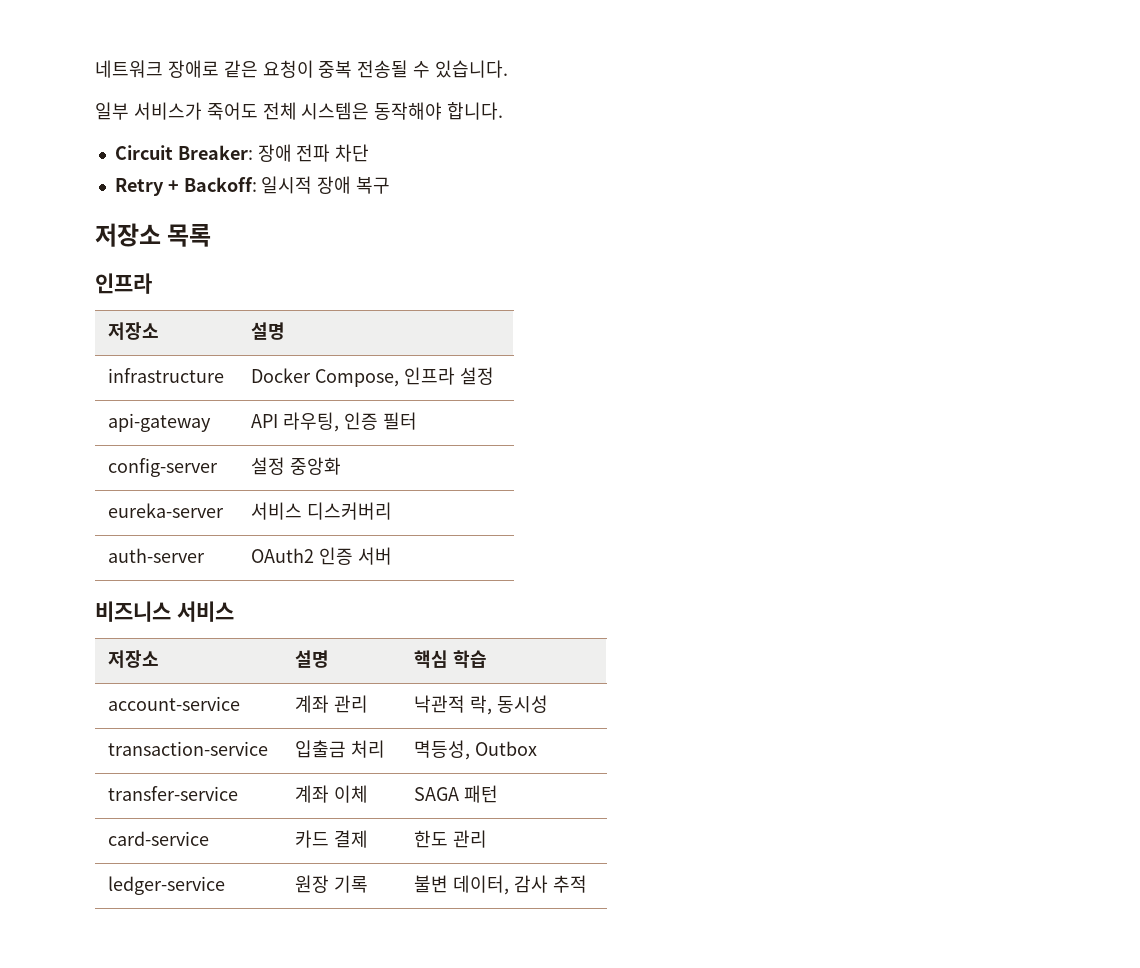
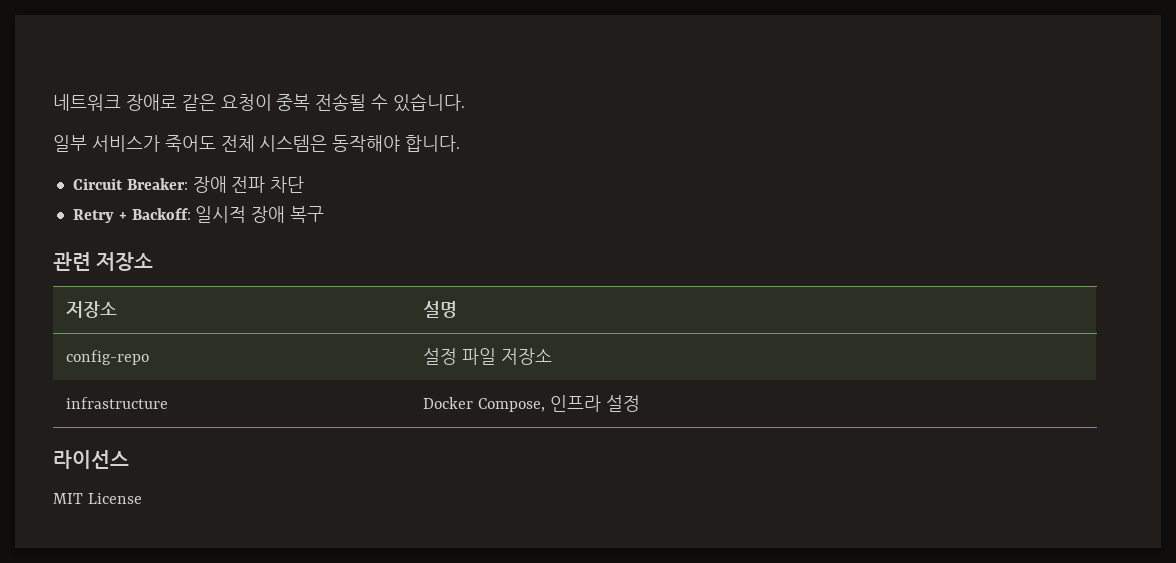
[95,223,212,247] [95,273,152,294] [108,322,160,340] [251,322,286,340] 저장소 목록 // 인프라 // 저장소 | 설명 -> [53,252,154,271] [66,301,118,318] [423,301,458,318] [66,350,150,365] [423,348,553,365] 관련 저장소 // 저장소 | 설명 // config-repo | 설정 파일 저장소
[108,413,212,432] [251,412,417,432] [108,458,219,477] [251,457,342,475] [108,503,225,518] [251,502,393,520] [108,548,206,563] [251,547,393,565] [95,601,234,622] [108,650,160,668] [295,650,330,668] [414,650,488,668] [108,696,241,711] [295,695,369,713] [414,695,549,715] [108,741,269,756] [295,740,386,758] [414,740,538,760] [108,786,239,801] [295,785,369,803] [414,785,499,803] [108,831,210,846] [295,830,369,848] [414,830,488,848] [108,876,226,895] [295,875,369,893] [414,875,587,895] // api-gateway | API 라우팅, 인증 필터 // config-server | 설정 중앙화 // eureka-server | 서비스 디스커버리 // auth-server | OAuth2 인증 서버 // 비즈니스 서비스 // 저장소 | 설명 | 핵심 학습 // account-service | 계좌 관리 | 낙관적 락, 동시성 // transaction-service | 입출금 처리 | 멱등성, Outbox // transfer-service | 계좌 이체 | SAGA 패턴 // card-service | 카드 결제 | 한도 관리 // ledger-service | 원장 기록 | 불변 데이터, 감사 추적 -> [53,450,129,469] [53,493,142,504] // 라이선스 // MIT License

